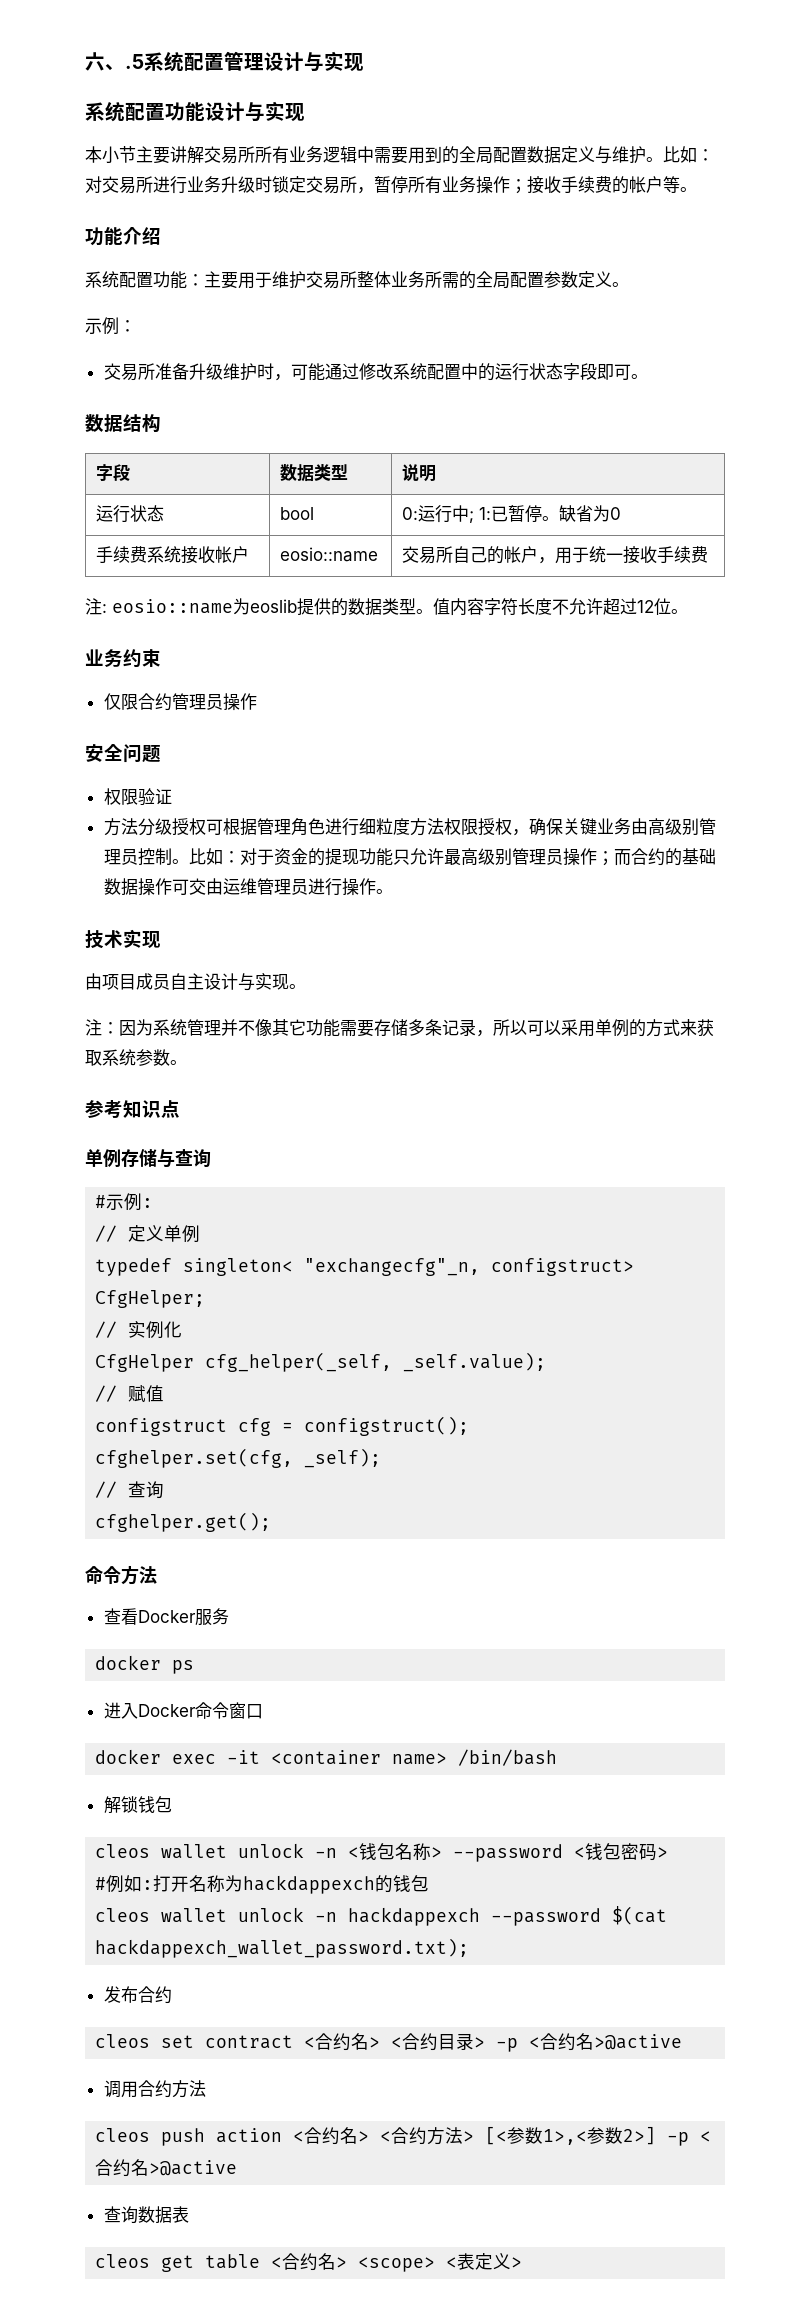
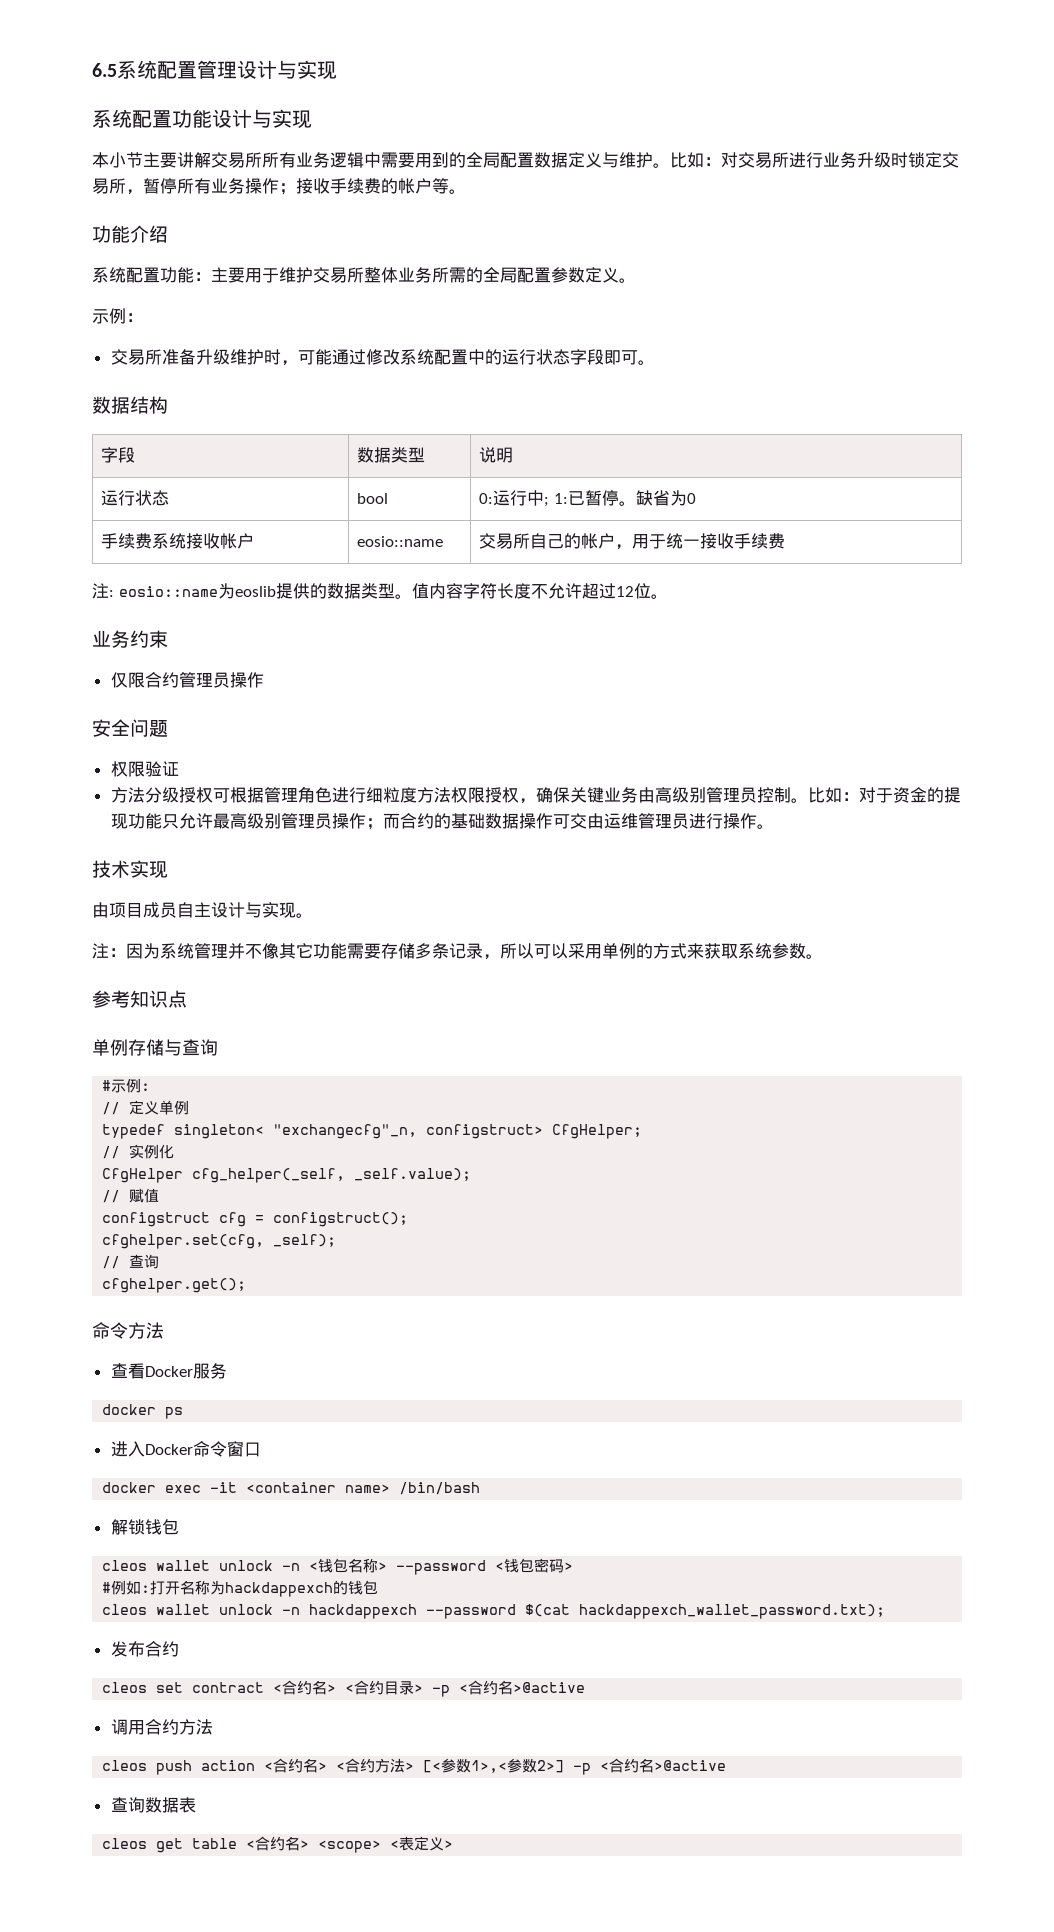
[85,52,144,71] 六、.5 -> [92,63,117,77] 6.5

